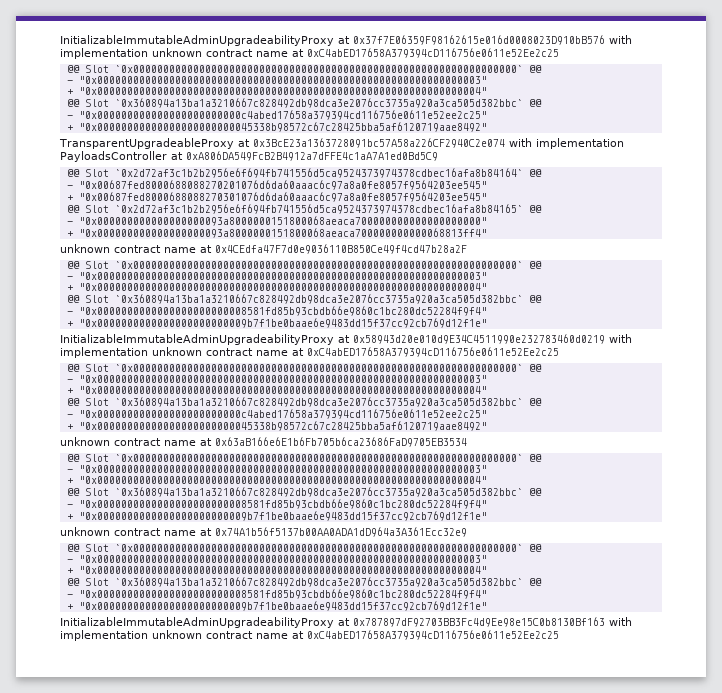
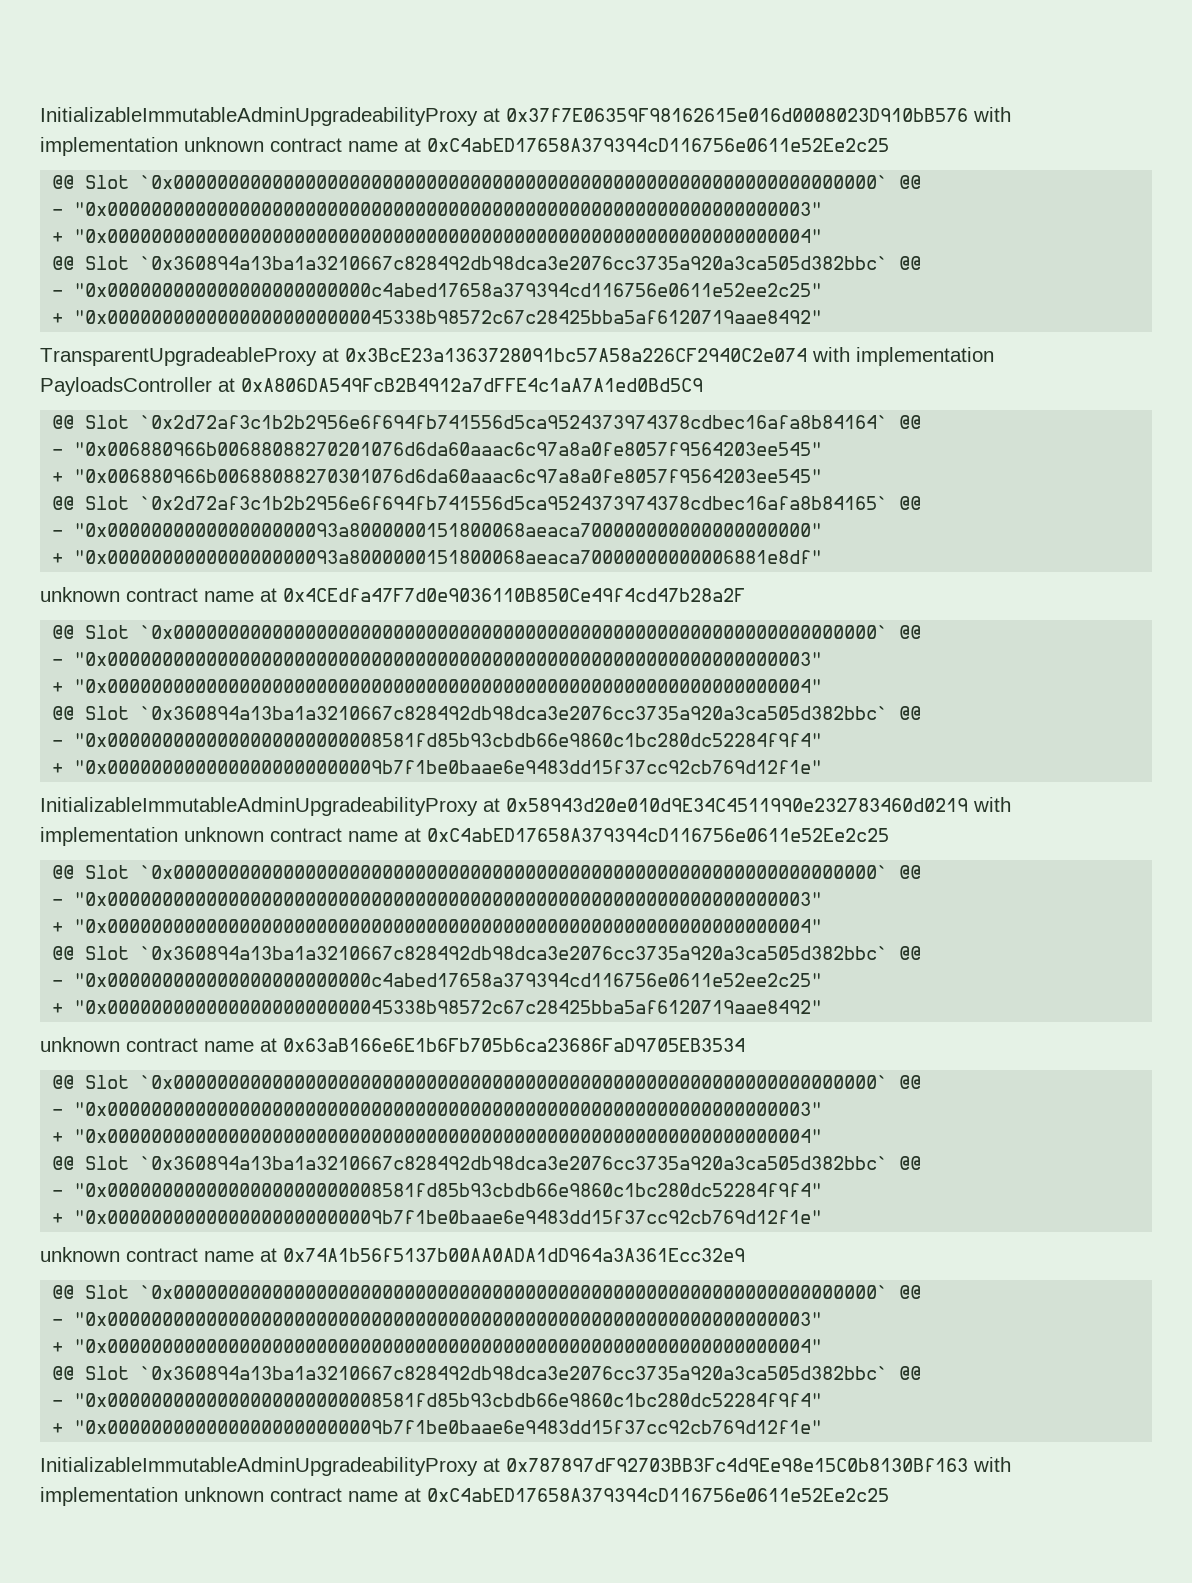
[78,180,487,190] [66,192,487,202] "0x00687fed8000688088270201076d6da60aaac6c97a8a0fe8057f9564203ee545" // + "0x00687fed8000688088270301076d6da60aaac6c97a8a0fe8057f9564203ee545" -> [74,442,823,456] [52,469,823,483] "0x006880966b00688088270201076d6da60aaac6c97a8a0fe8057f9564203ee545" // + "0x006880966b00688088270301076d6da60aaac6c97a8a0fe8057f9564203ee545"
[78,228,487,238] "0x000000000000000000093a8000000151800068aeaca700000000000068813ff4" -> [74,550,823,564] "0x000000000000000000093a8000000151800068aeaca70000000000006881e8df"

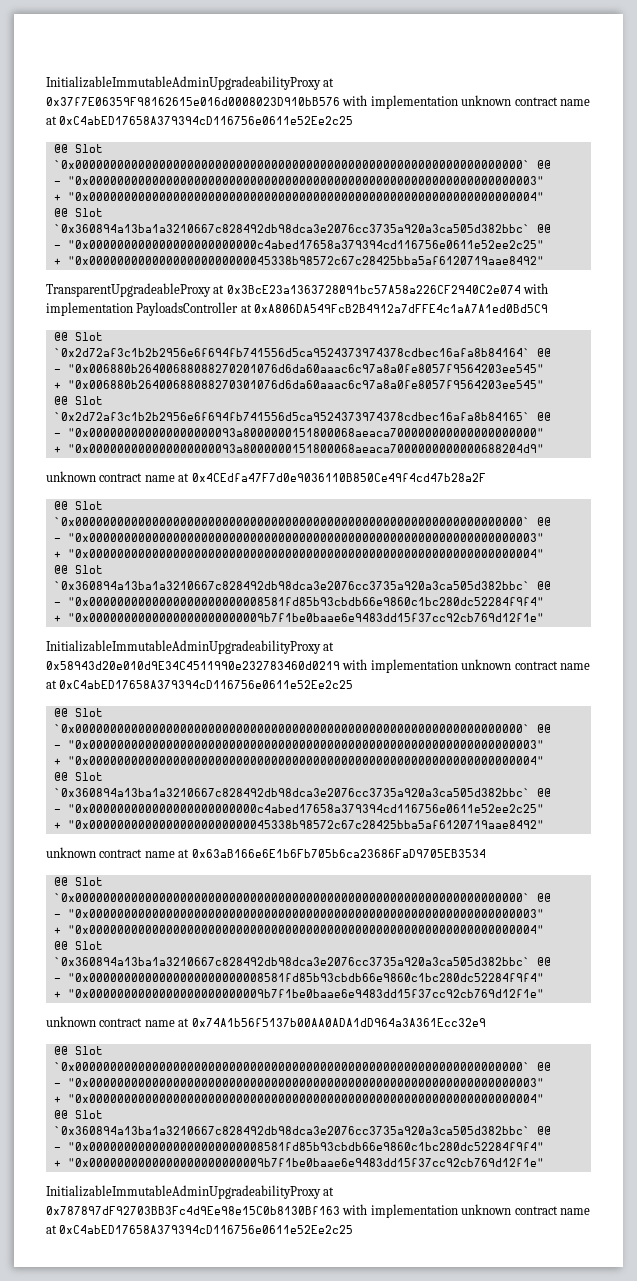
[74,442,823,456] [52,469,823,483] "0x006880966b00688088270201076d6da60aaac6c97a8a0fe8057f9564203ee545" // + "0x006880966b00688088270301076d6da60aaac6c97a8a0fe8057f9564203ee545" -> [67,364,544,373] [53,380,544,389] "0x006880b26400688088270201076d6da60aaac6c97a8a0fe8057f9564203ee545" // + "0x006880b26400688088270301076d6da60aaac6c97a8a0fe8057f9564203ee545"
[74,550,823,564] "0x000000000000000000093a8000000151800068aeaca70000000000006881e8df" -> [67,444,544,453] "0x000000000000000000093a8000000151800068aeaca7000000000000688204d9"

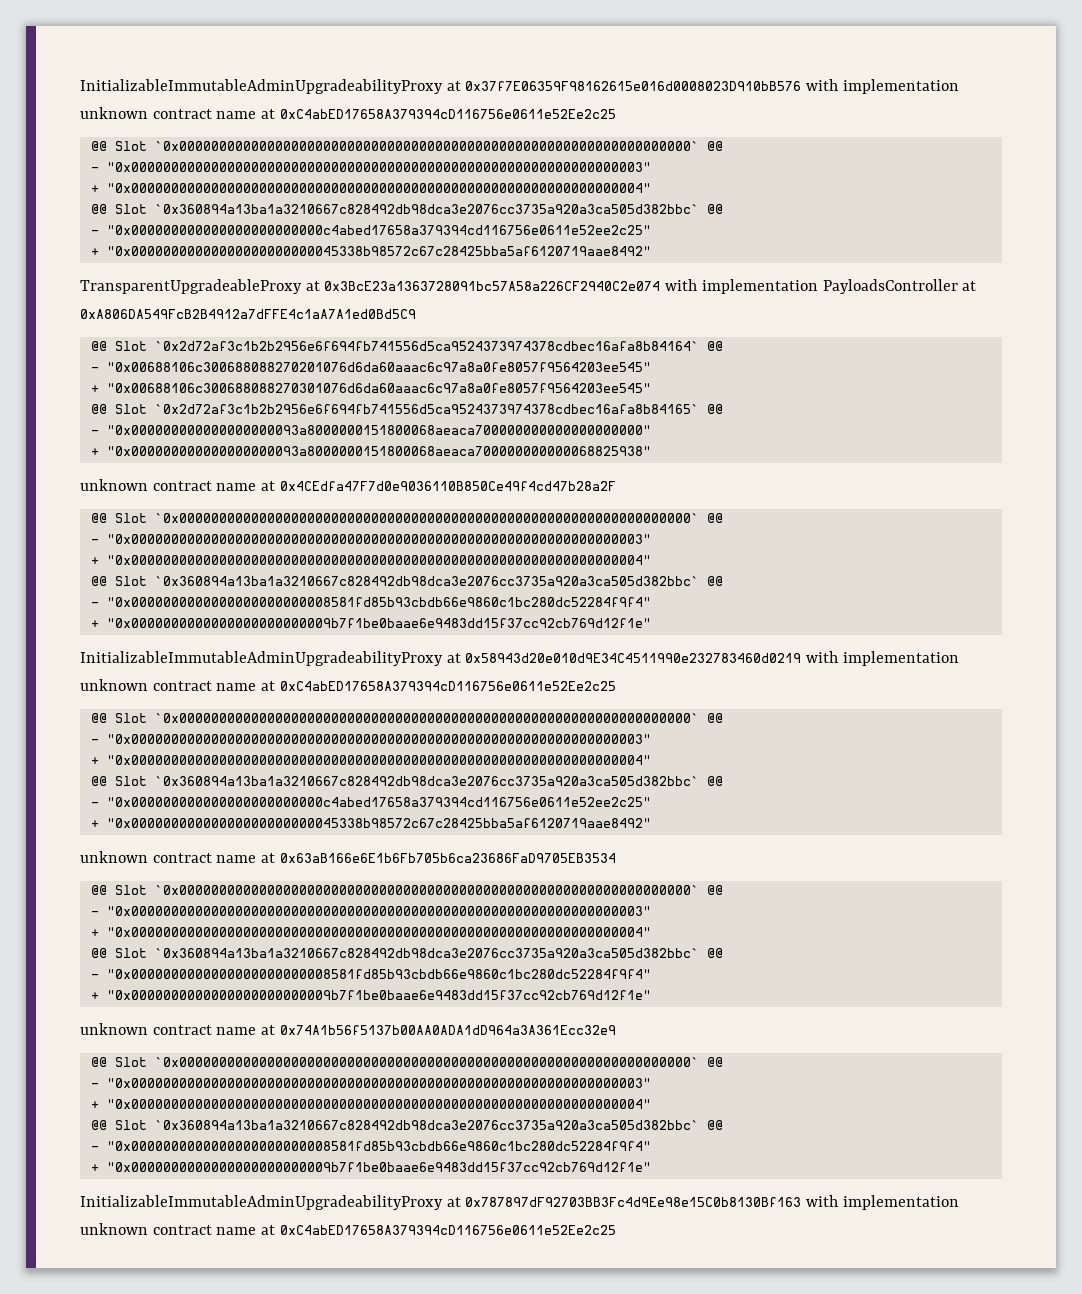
[67,364,544,373] [53,380,544,389] "0x006880b26400688088270201076d6da60aaac6c97a8a0fe8057f9564203ee545" // + "0x006880b26400688088270301076d6da60aaac6c97a8a0fe8057f9564203ee545" -> [106,362,651,372] [90,383,651,393] "0x00688106c300688088270201076d6da60aaac6c97a8a0fe8057f9564203ee545" // + "0x00688106c300688088270301076d6da60aaac6c97a8a0fe8057f9564203ee545"
[67,444,544,453] "0x000000000000000000093a8000000151800068aeaca7000000000000688204d9" -> [106,446,651,456] "0x000000000000000000093a8000000151800068aeaca700000000000068825938"

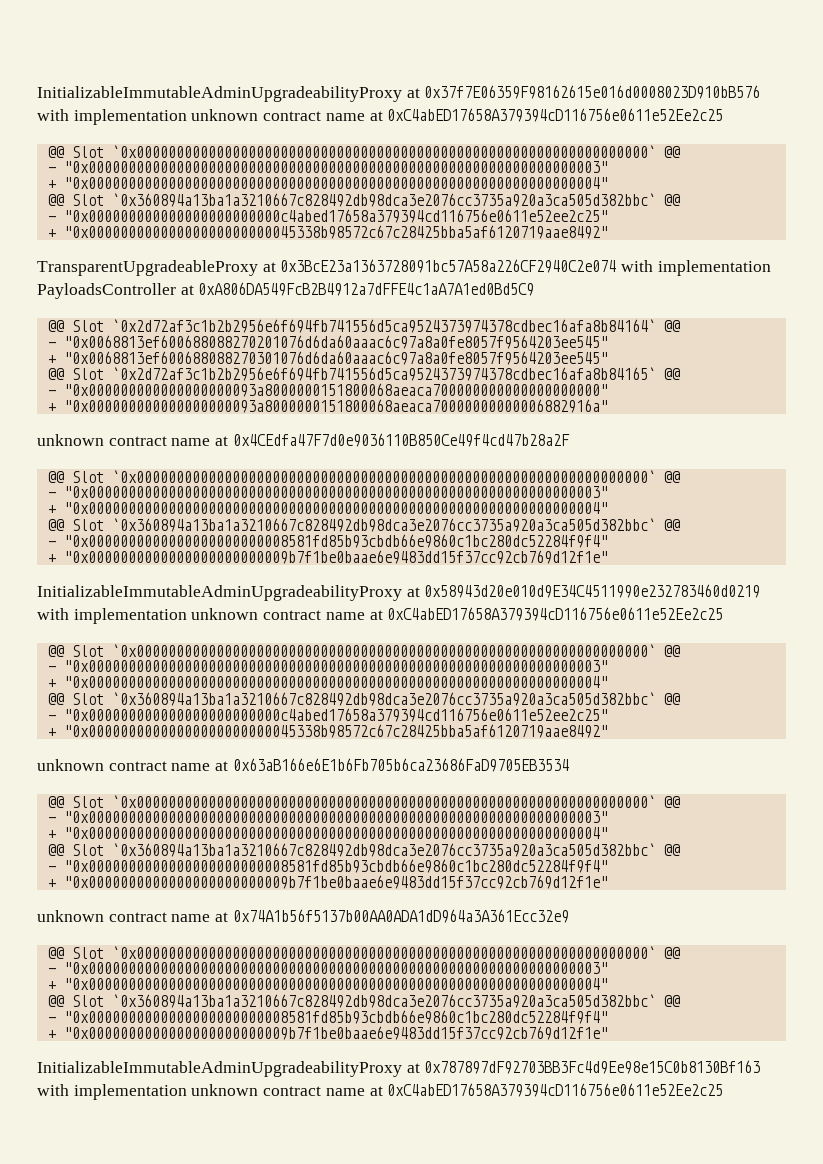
[106,362,651,372] [90,383,651,393] "0x00688106c300688088270201076d6da60aaac6c97a8a0fe8057f9564203ee545" // + "0x00688106c300688088270301076d6da60aaac6c97a8a0fe8057f9564203ee545" -> [63,335,608,349] [47,351,608,365] "0x0068813ef600688088270201076d6da60aaac6c97a8a0fe8057f9564203ee545" // + "0x0068813ef600688088270301076d6da60aaac6c97a8a0fe8057f9564203ee545"
[106,446,651,456] "0x000000000000000000093a8000000151800068aeaca700000000000068825938" -> [63,399,608,413] "0x000000000000000000093a8000000151800068aeaca70000000000006882916a"

